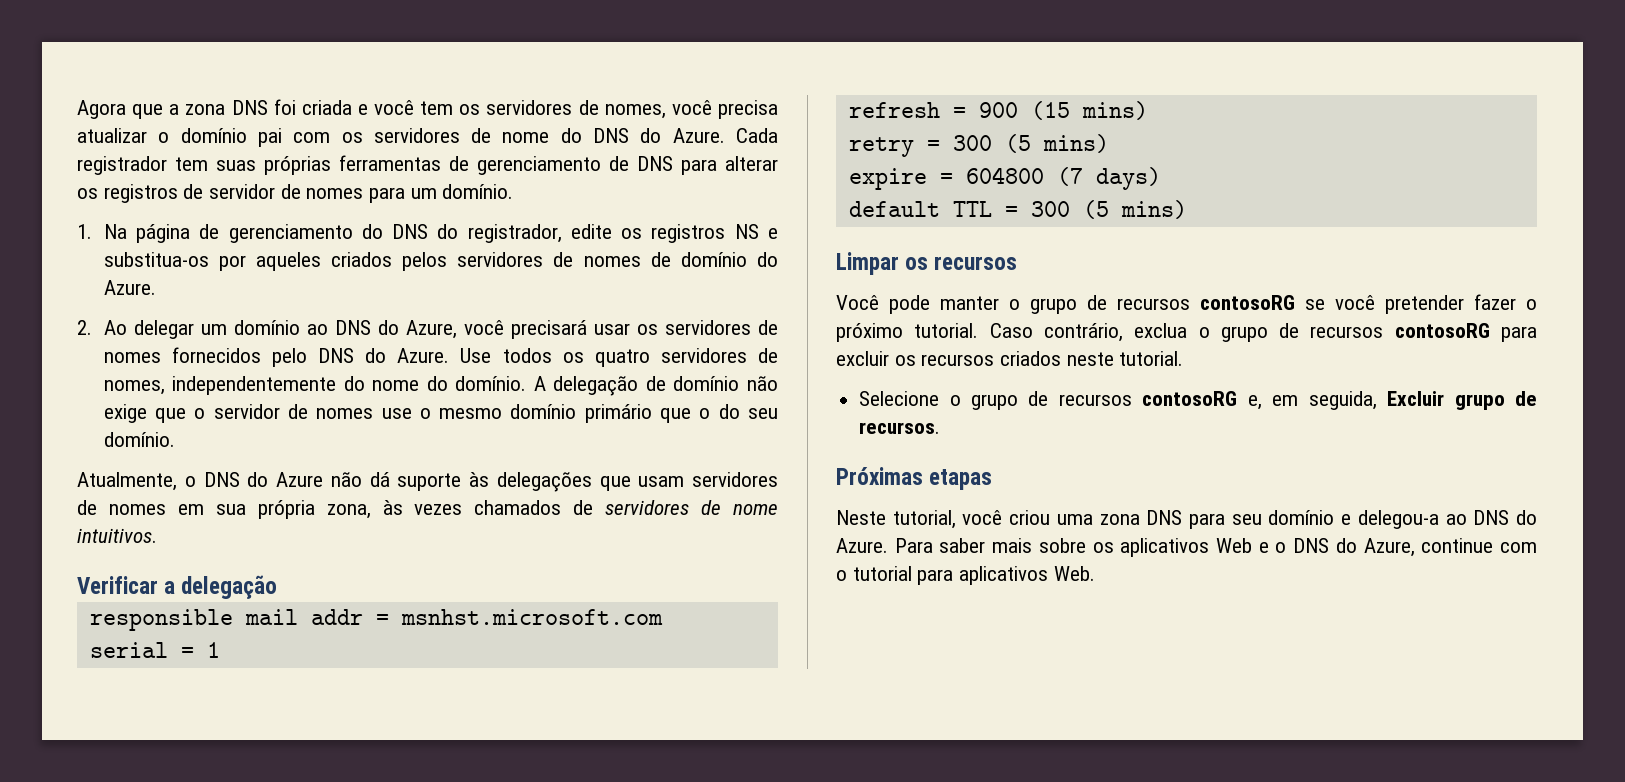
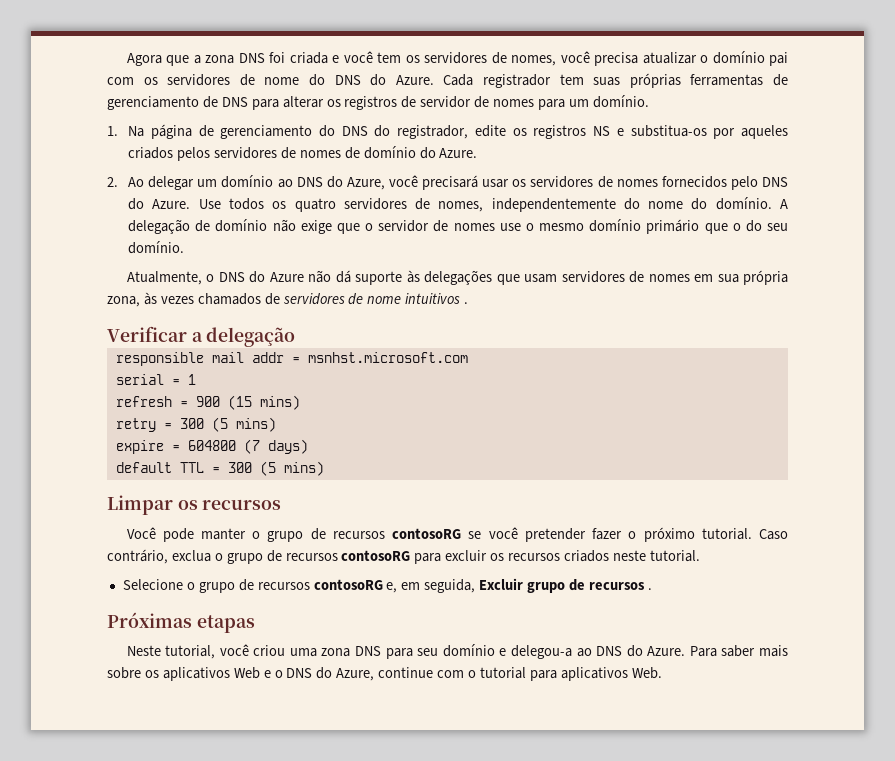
[77,528,157,543] intuitivos. -> [405,293,469,304] intuitivos .
[859,422,941,434] recursos. -> [588,582,652,590] recursos .

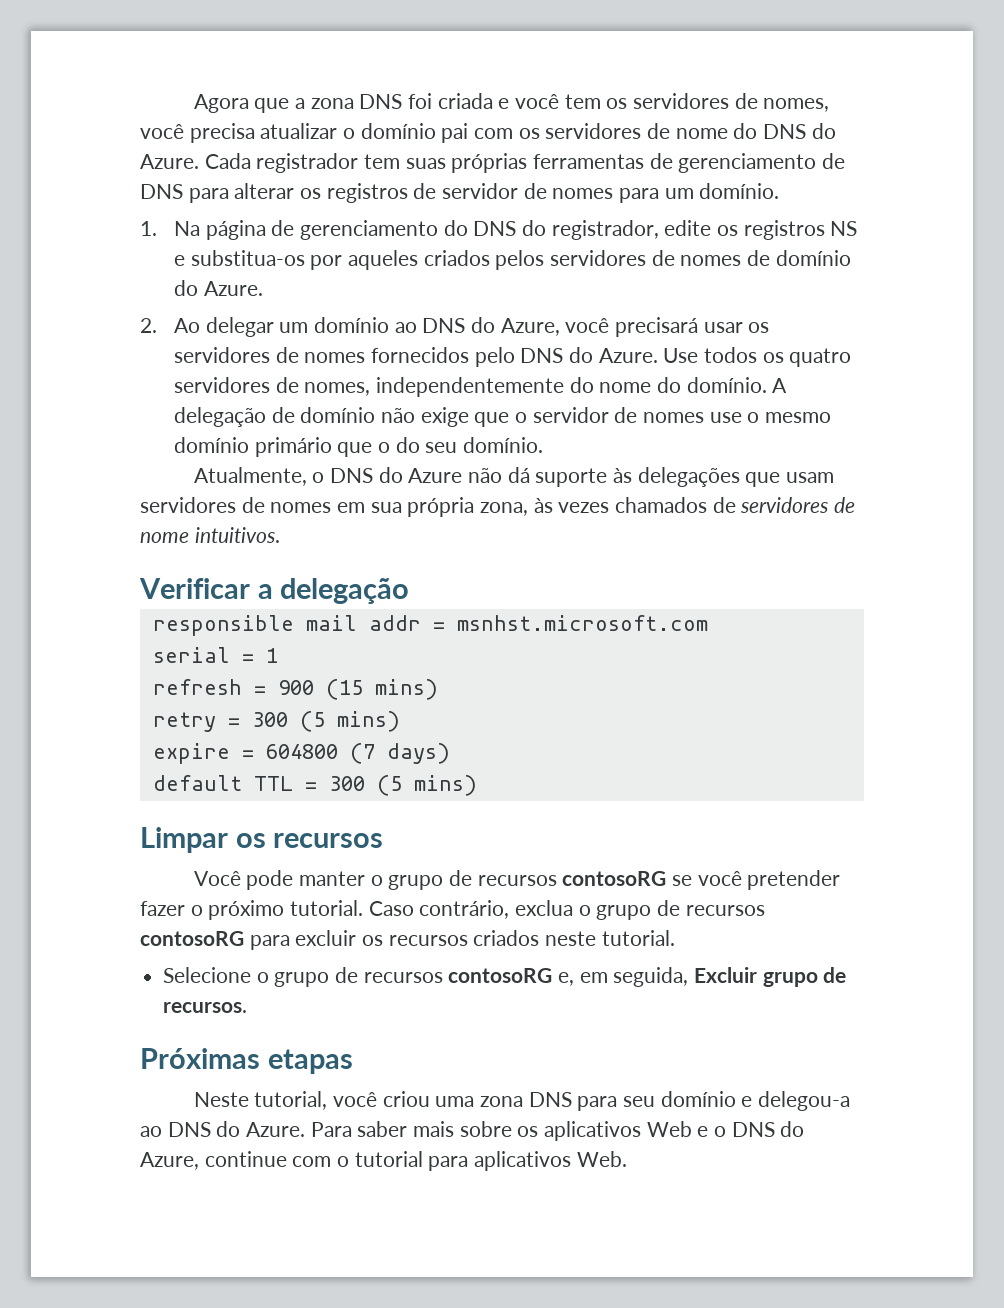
[405,293,469,304] intuitivos . -> [194,527,280,543] intuitivos.
[588,582,652,590] recursos . -> [163,1002,248,1013] recursos.

